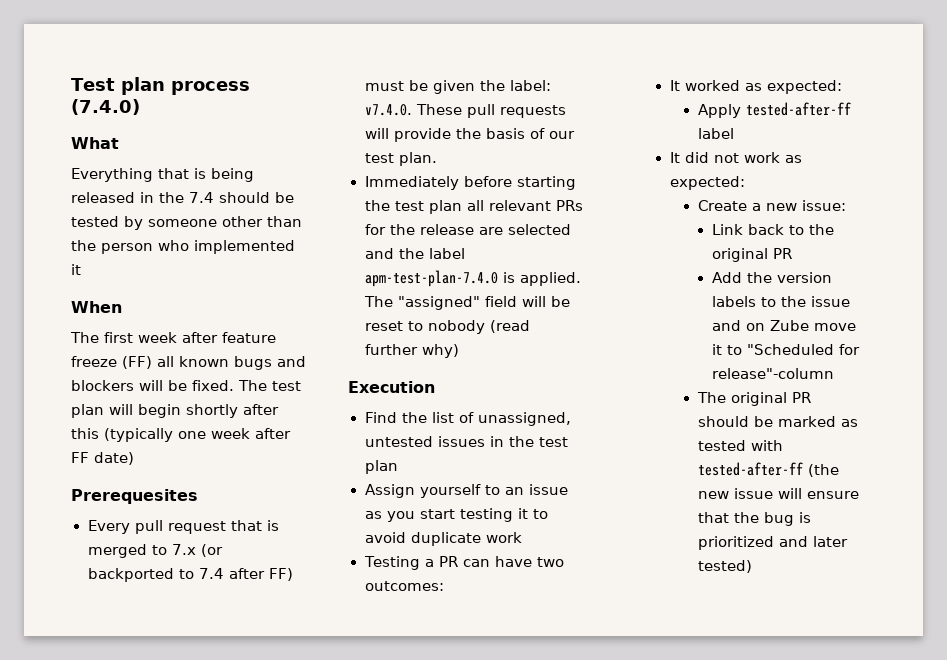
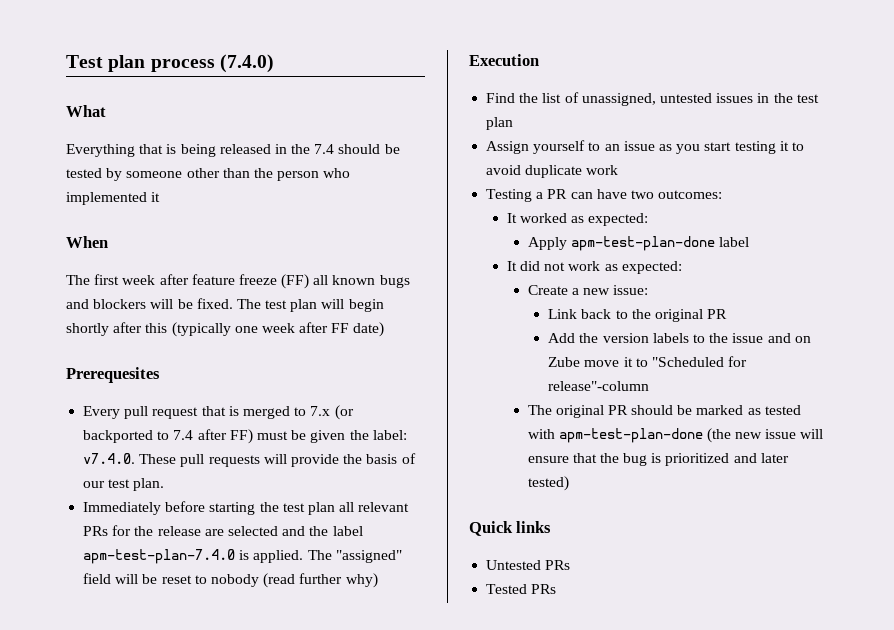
[745,102,851,116] tested-after-ff -> [570,236,715,251] apm-test-plan-done
[697,462,803,476] tested-after-ff -> [558,428,703,443] apm-test-plan-done
(752, 566) none -> [469,521,552,536] [486,560,571,570] [486,584,557,594] // Quick links // Untested PRs // Tested PRs

